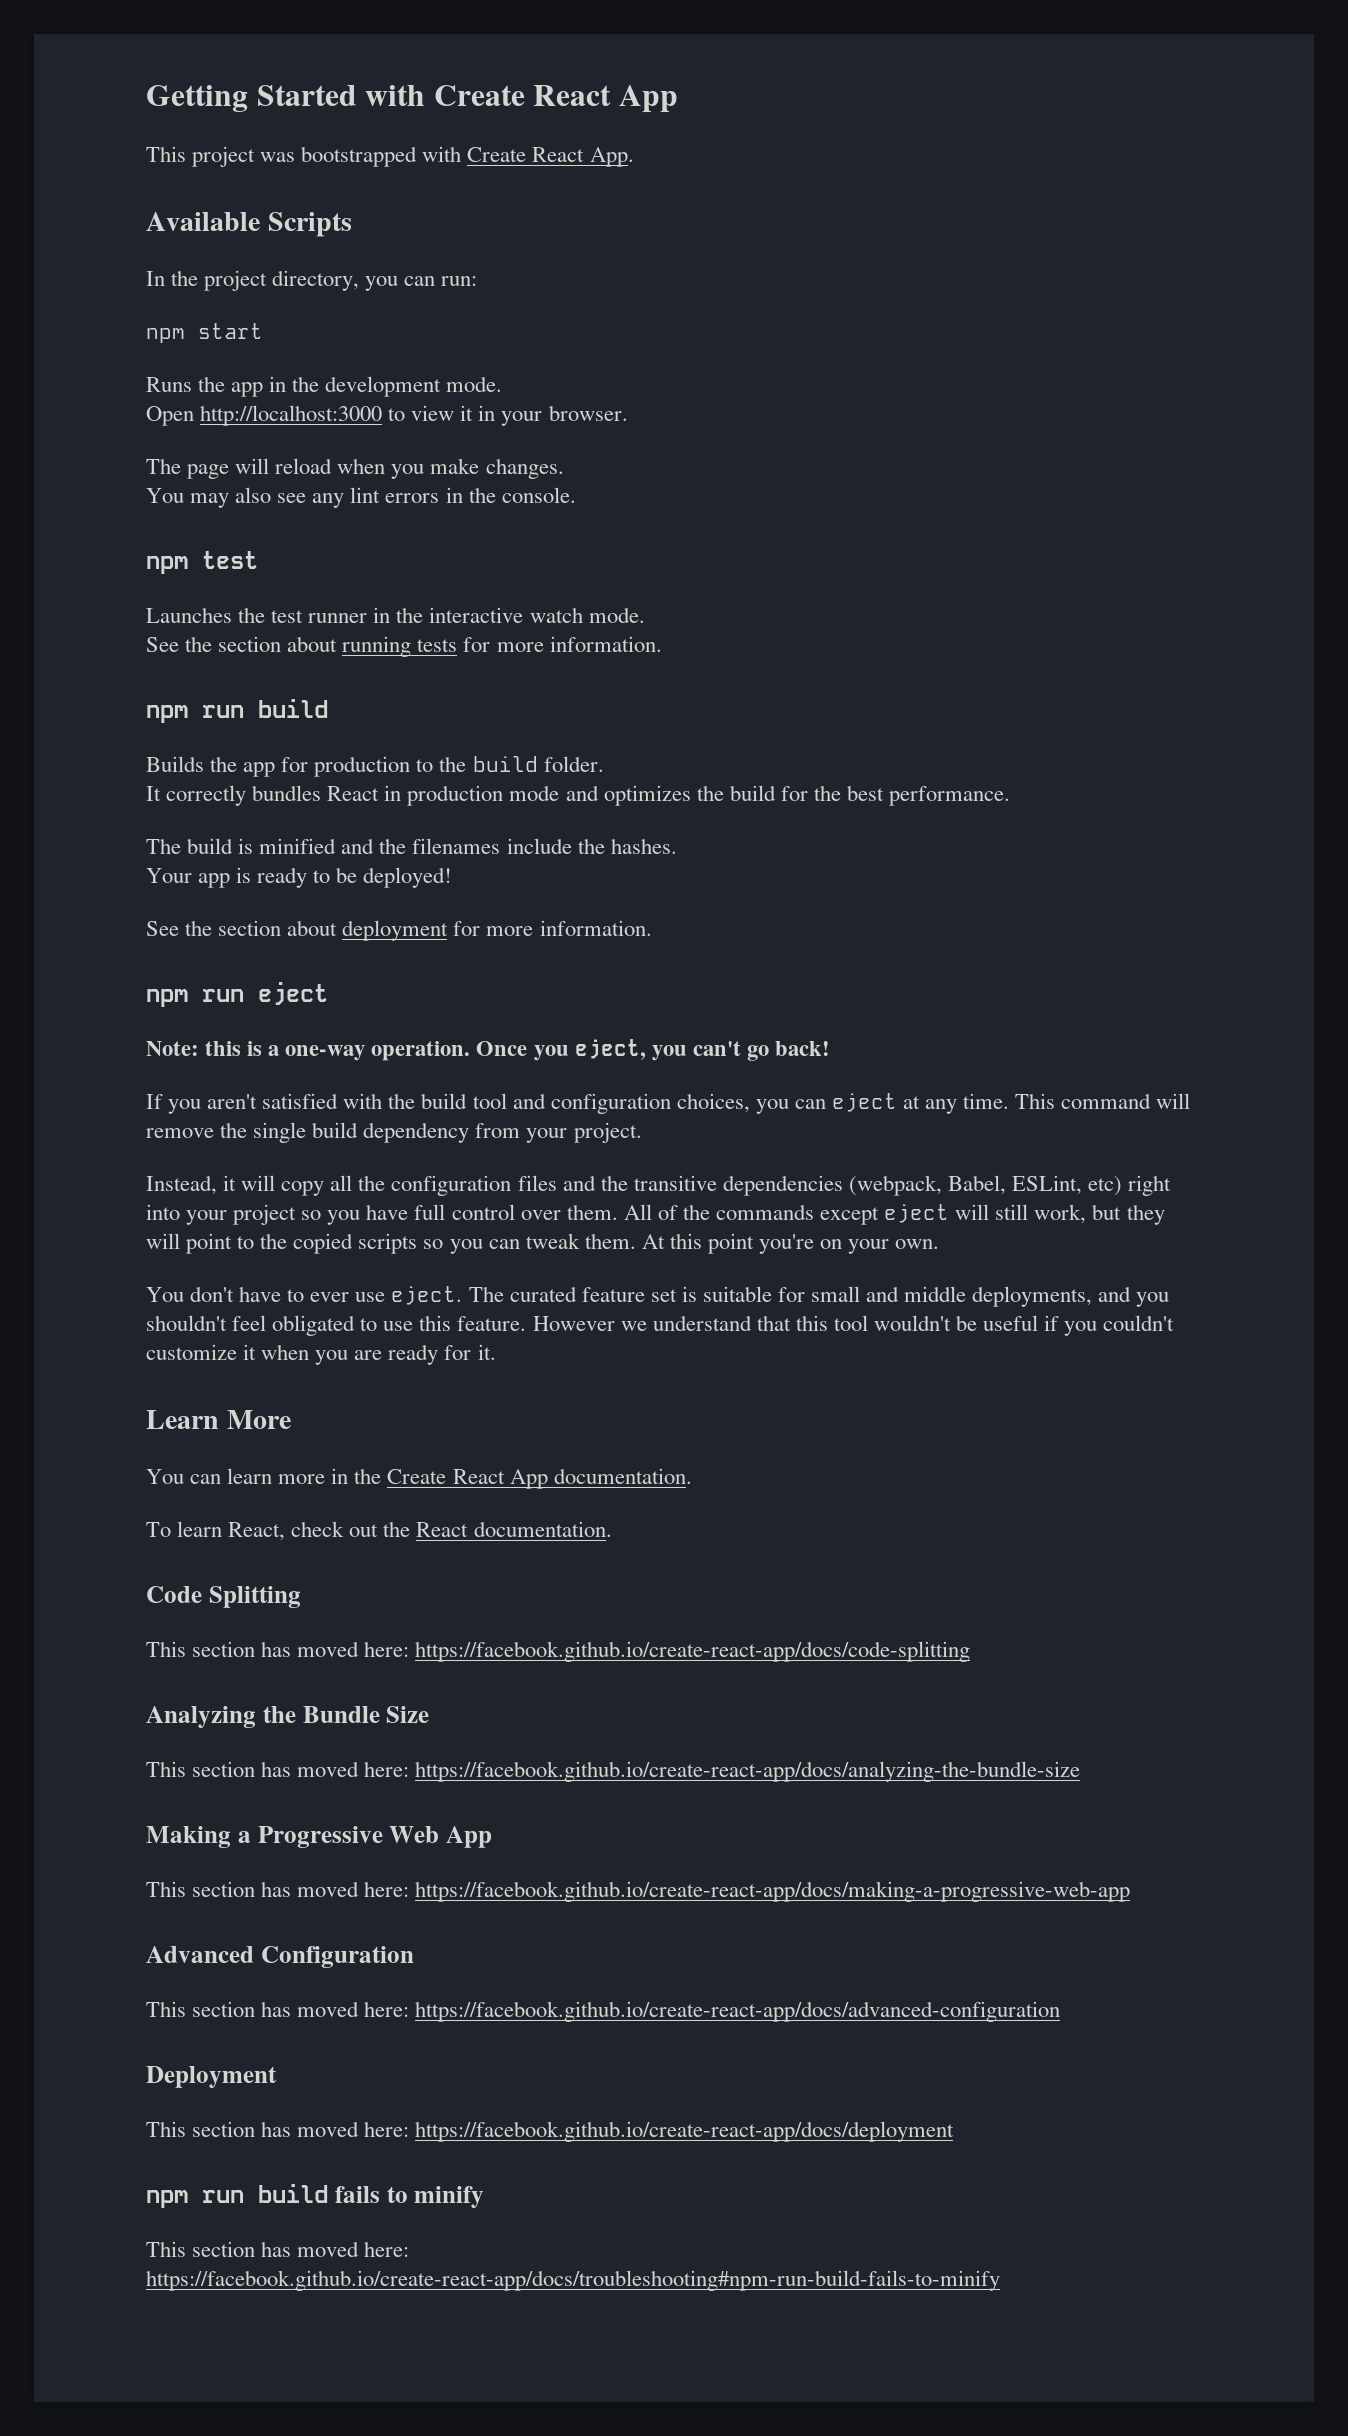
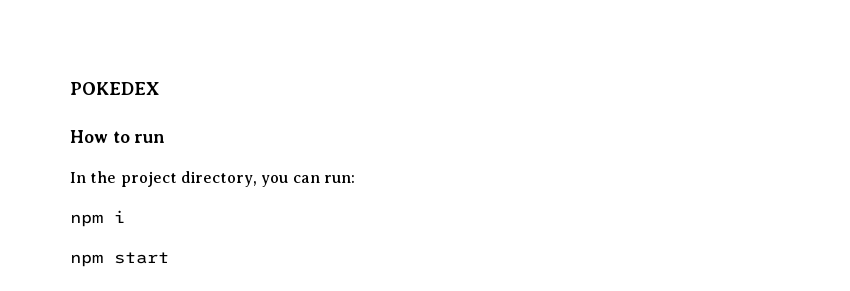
[146,85,678,113] [146,146,634,167] [146,212,352,237] Getting Started with Create React App // This project was bootstrapped with Create React App. // Available Scripts -> [70,82,159,95] [70,130,166,143] POKEDEX // How to run
[198,323,263,339] [146,376,503,397] [146,405,628,426] [146,458,564,479] [146,487,576,508] [146,551,258,574] [146,607,645,623] [146,636,662,657] [146,699,328,723] [146,756,604,777] [146,785,1011,806] [146,838,677,854] [146,867,453,888] [146,920,652,941] [146,982,328,1007] [146,1039,830,1061] [146,1093,1191,1114] [146,1122,642,1143] [146,1175,1172,1196] [146,1204,1165,1225] [146,1233,940,1254] [146,1286,1170,1307] [146,1315,1175,1336] [146,1344,496,1365] [146,1410,291,1429] [146,1468,692,1489] [146,1521,612,1541] [146,1586,301,1608] [146,1641,971,1662] [146,1706,430,1728] [146,1761,1081,1782] [146,1826,492,1848] [146,1881,1131,1902] [146,1946,414,1968] [146,2001,1061,2022] [146,2066,277,2088] [146,2121,955,2142] [146,2184,485,2208] [146,2241,410,2257] [146,2270,1000,2291] start // Runs the app in the development mode. // Open http://localhost:3000 to view it in your browser. // The page will reload when you make changes. // You may also see any lint errors in the console. // npm test // Launches the test runner in the interactive watch mode. // See the section about running tests for more information. // npm run build // Builds the app for production to the build folder. // It correctly bundles React in production mode and optimizes the build for the best performance. // The build is minified and the filenames include the hashes. // Your app is ready to be deployed! // See the section about deployment for more information. // npm run eject // Note: this is a one-way operation. Once you eject, you can't go back! // If you aren't satisfied with the build tool and configuration choices, you can eject at any time. This command will remove the single build dependency from your project. // Instead, it will copy all the configuration files and the transitive dependencies (webpack, Babel, ESLint, etc) right into your project so you have full control over them. All of the commands except eject will still work, but they will point to the copied scripts so you can tweak them. At this point you're on your own. // You don't have to ever use eject. The curated feature set is suitable for small and middle deployments, and you shouldn't feel obligated to use this feature. However we understand that this tool wouldn't be useful if you couldn't customize it when you are ready for it. // Learn More // You can learn more in the Create React App documentation. // To learn React, check out the React documentation. // Code Splitting // This section has moved here: https://facebook.github.io/create-react-app/docs/code-splitting // Analyzing the Bundle Size // This section has moved here: https://facebook.github.io/create-react-app/docs/analyzing-the-bundle-size // Making a Progressive Web App // This section has moved here: https://facebook.github.io/create-react-app/docs/making-a-progressive-web-app // Advanced Configuration // This section has moved here: https://facebook.github.io/create-react-app/docs/advanced-configuration // Deployment // This section has moved here: https://facebook.github.io/create-react-app/docs/deployment // npm run build fails to minify // This section has moved here: https://facebook.github.io/create-react-app/docs/troubleshooting#npm-run-build-fails-to-minify -> [114,210,125,223] [70,252,169,267] i // npm start

